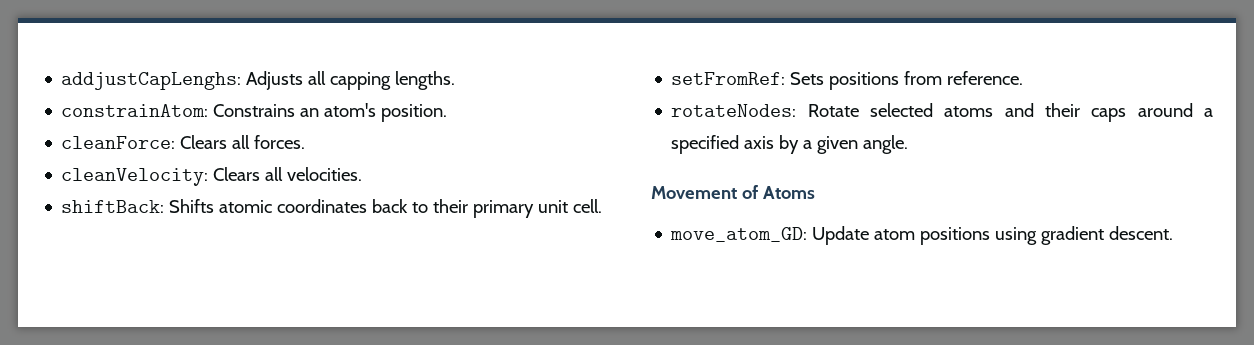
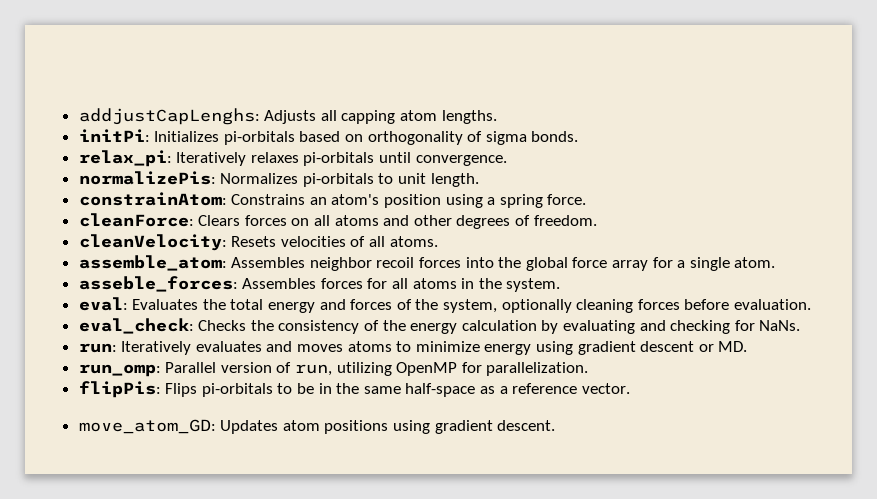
(392, 81) none -> [400,110,438,121] atom
[61,103,448,122] [61,135,306,149] [61,167,363,186] [61,199,603,218] [671,71,1024,90] [671,103,1213,122] [671,135,909,154] [651,185,815,199] constrainAtom: Constrains an atom's position. // cleanForce: Clears all forces. // cleanVelocity: Clears all velocities. // shiftBack: Shifts atomic coordinates back to their primary unit cell. // setFromRef: Sets positions from reference. // rotateNodes: Rotate selected atoms and their caps around a specified axis by a given angle. // Movement of Atoms -> [78,129,579,145] [78,150,507,167] [78,171,479,187] [78,192,587,208] [78,213,597,229] [78,234,438,251] [78,255,776,271] [78,276,561,292] [78,297,811,313] [78,318,801,334] [78,341,748,355] [78,362,589,377] [78,381,630,398] initPi: Initializes pi-orbitals based on orthogonality of sigma bonds. // relax_pi: Iteratively relaxes pi-orbitals until convergence. // normalizePis: Normalizes pi-orbitals to unit length. // constrainAtom: Constrains an atom's position using a spring force. // cleanForce: Clears forces on all atoms and other degrees of freedom. // cleanVelocity: Resets velocities of all atoms. // assemble_atom: Assembles neighbor recoil forces into the global force array for a single atom. // asseble_forces: Assembles forces for all atoms in the system. // eval: Evaluates the total energy and forces of the system, optionally cleaning forces before evaluation. // eval_check: Checks the consistency of the energy calculation by evaluating and checking for NaNs. // run: Iteratively evaluates and moves atoms to minimize energy using gradient descent or MD. // run_omp: Parallel version of run, utilizing OpenMP for parallelization. // flipPis: Flips pi-orbitals to be in the same half-space as a reference vector.
[812,226,870,245] Update -> [220,420,279,434] Updates

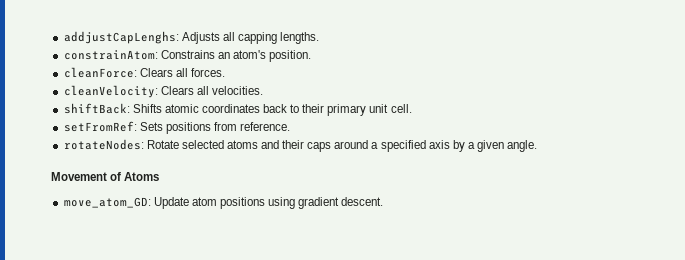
[400,110,438,121] atom -> (277, 38) none
[78,129,579,145] [78,150,507,167] [78,171,479,187] [78,192,587,208] [78,213,597,229] [78,234,438,251] [78,255,776,271] [78,276,561,292] [78,297,811,313] [78,318,801,334] [78,341,748,355] [78,362,589,377] [78,381,630,398] initPi: Initializes pi-orbitals based on orthogonality of sigma bonds. // relax_pi: Iteratively relaxes pi-orbitals until convergence. // normalizePis: Normalizes pi-orbitals to unit length. // constrainAtom: Constrains an atom's position using a spring force. // cleanForce: Clears forces on all atoms and other degrees of freedom. // cleanVelocity: Resets velocities of all atoms. // assemble_atom: Assembles neighbor recoil forces into the global force array for a single atom. // asseble_forces: Assembles forces for all atoms in the system. // eval: Evaluates the total energy and forces of the system, optionally cleaning forces before evaluation. // eval_check: Checks the consistency of the energy calculation by evaluating and checking for NaNs. // run: Iteratively evaluates and moves atoms to minimize energy using gradient descent or MD. // run_omp: Parallel version of run, utilizing OpenMP for parallelization. // flipPis: Flips pi-orbitals to be in the same half-space as a reference vector. -> [63,50,312,62] [63,67,225,78] [63,85,263,98] [63,103,412,116] [63,121,291,134] [63,139,538,152] [51,172,160,181] constrainAtom: Constrains an atom's position. // cleanForce: Clears all forces. // cleanVelocity: Clears all velocities. // shiftBack: Shifts atomic coordinates back to their primary unit cell. // setFromRef: Sets positions from reference. // rotateNodes: Rotate selected atoms and their caps around a specified axis by a given angle. // Movement of Atoms
[220,420,279,434] Updates -> [153,197,189,209] Update

